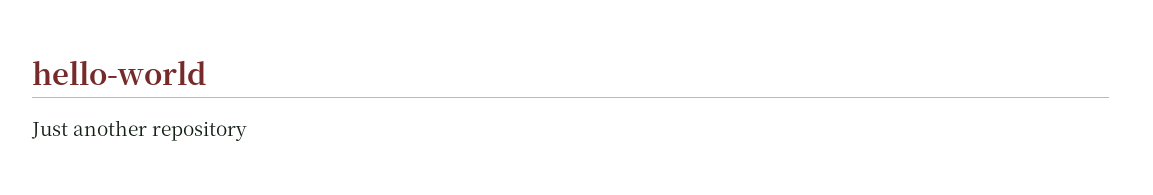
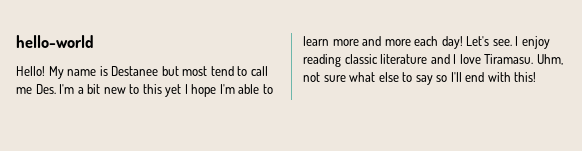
[31,120,248,141] Just another repository -> [16,66,268,79] [16,84,273,97] [303,36,550,49] [303,54,563,67] [303,72,537,85] Hello! My name is Destanee but most tend to call me Des. I'm a bit new to this yet I hope I'm able to learn more and more each day! Let's see. I enjoy reading classic literature and I love Tiramasu. Uhm, not sure what else to say so I'll end with this!

